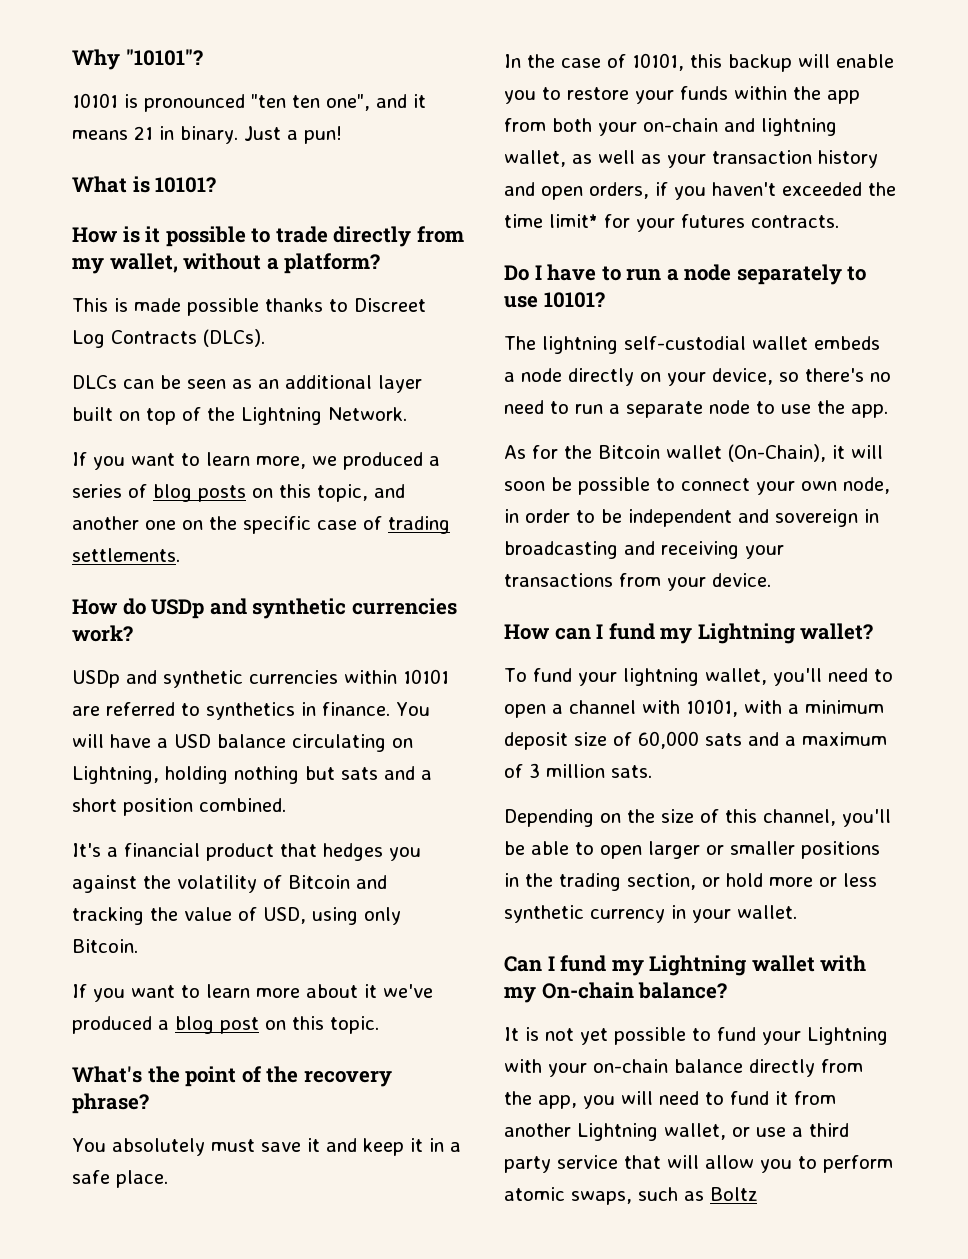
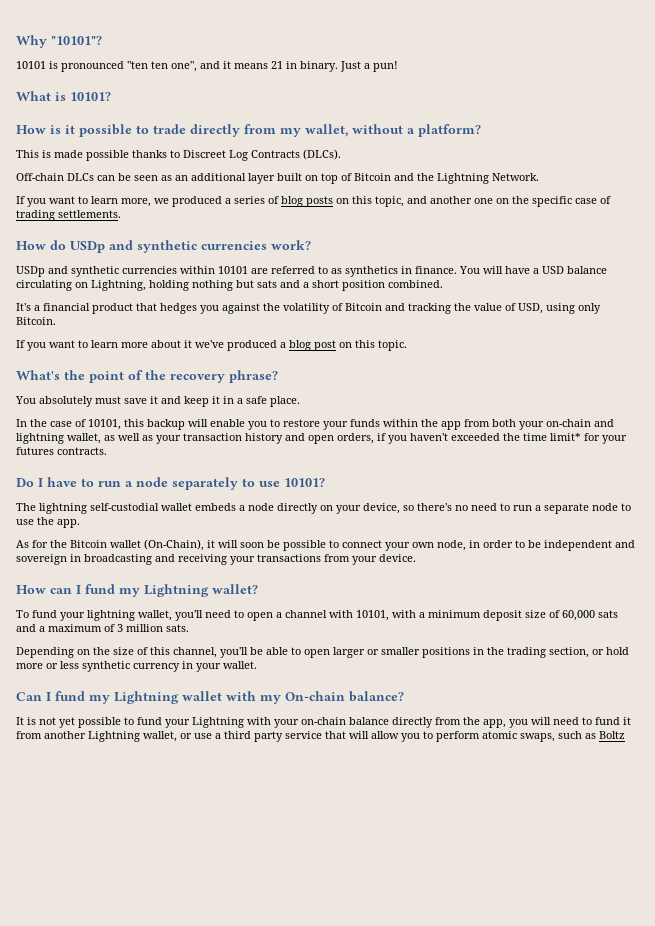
(265, 338) none -> [16,173,64,181] Off-chain
(201, 414) none -> [354,173,414,181] Bitcoin and
(200, 709) none -> [331,268,342,274] as

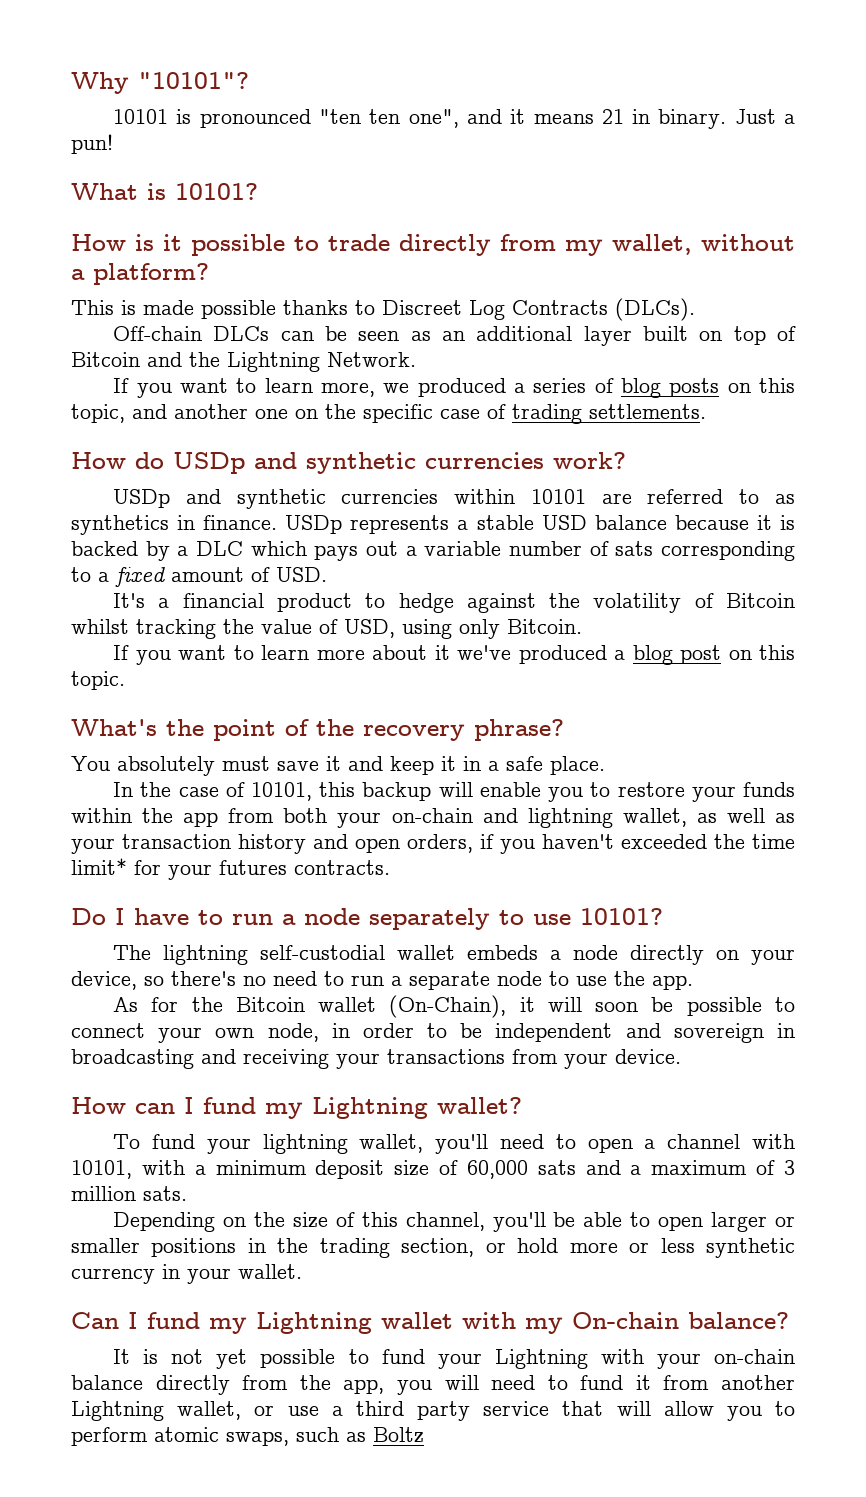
[459,266,607,274] [16,280,443,291] You will have a USD balance circulating on Lightning, holding nothing but sats and a short position combined. -> [285,515,795,534] [71,541,795,561] [71,567,327,587] USDp represents a stable USD balance because it is backed by a DLC which pays out a variable number of sats corresponding to a fixed amount of USD.
[136,303,219,314] that hedges you -> [365,593,454,613] to hedge
[385,303,405,311] and -> [71,619,129,634] whilst

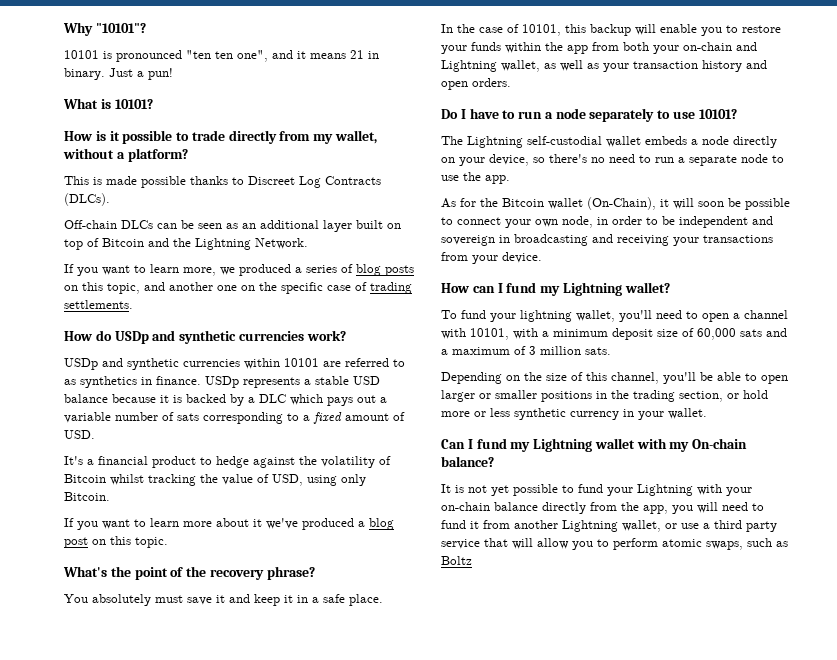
[527,808,613,828] lightning -> [441,60,497,72] Lightning
[407,834,795,854] [71,858,390,880] orders, if you haven't exceeded the time limit* for your futures contracts. -> [472,78,511,87] orders.
[163,945,249,965] lightning -> [467,136,523,148] Lightning

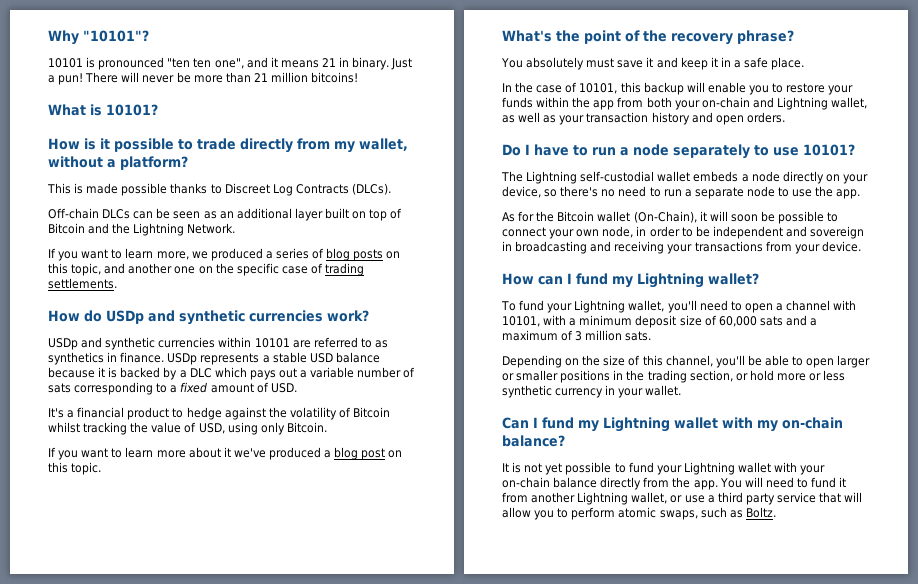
(173, 74) none -> [85,72,359,83] There will never be more than 21 million bitcoins!
[520,310,572,322] lightning -> [574,300,626,313] Lightning
[692,438,748,449] On-chain -> [782,417,843,429] on-chain
(693, 490) none -> [737,462,771,473] wallet
[643,505,693,514] app, you -> [693,478,742,490] app. You
[441,556,472,565] Boltz -> [745,507,776,518] Boltz.

